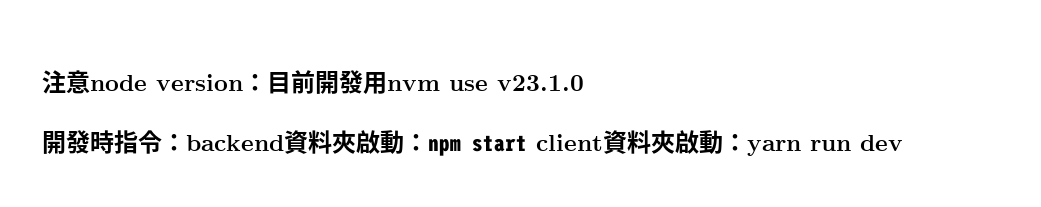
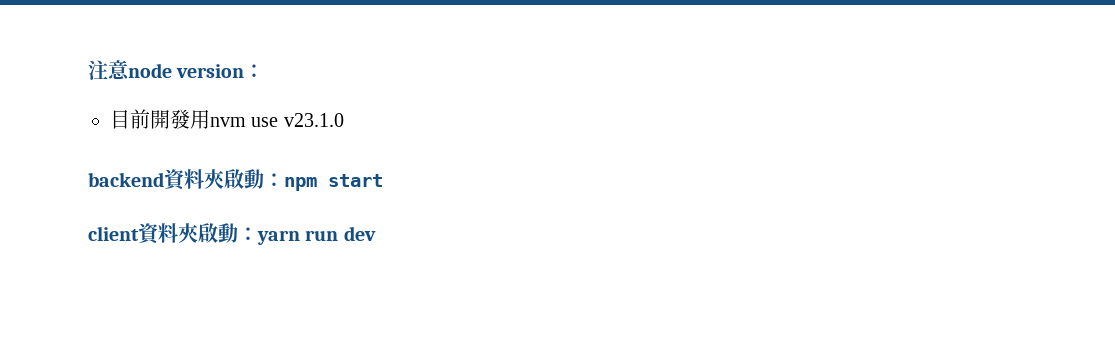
(267, 82) none -> (265, 71) //
[42,130,186,154] 開發時指令： -> (344, 120) none
(527, 143) none -> (383, 180) //

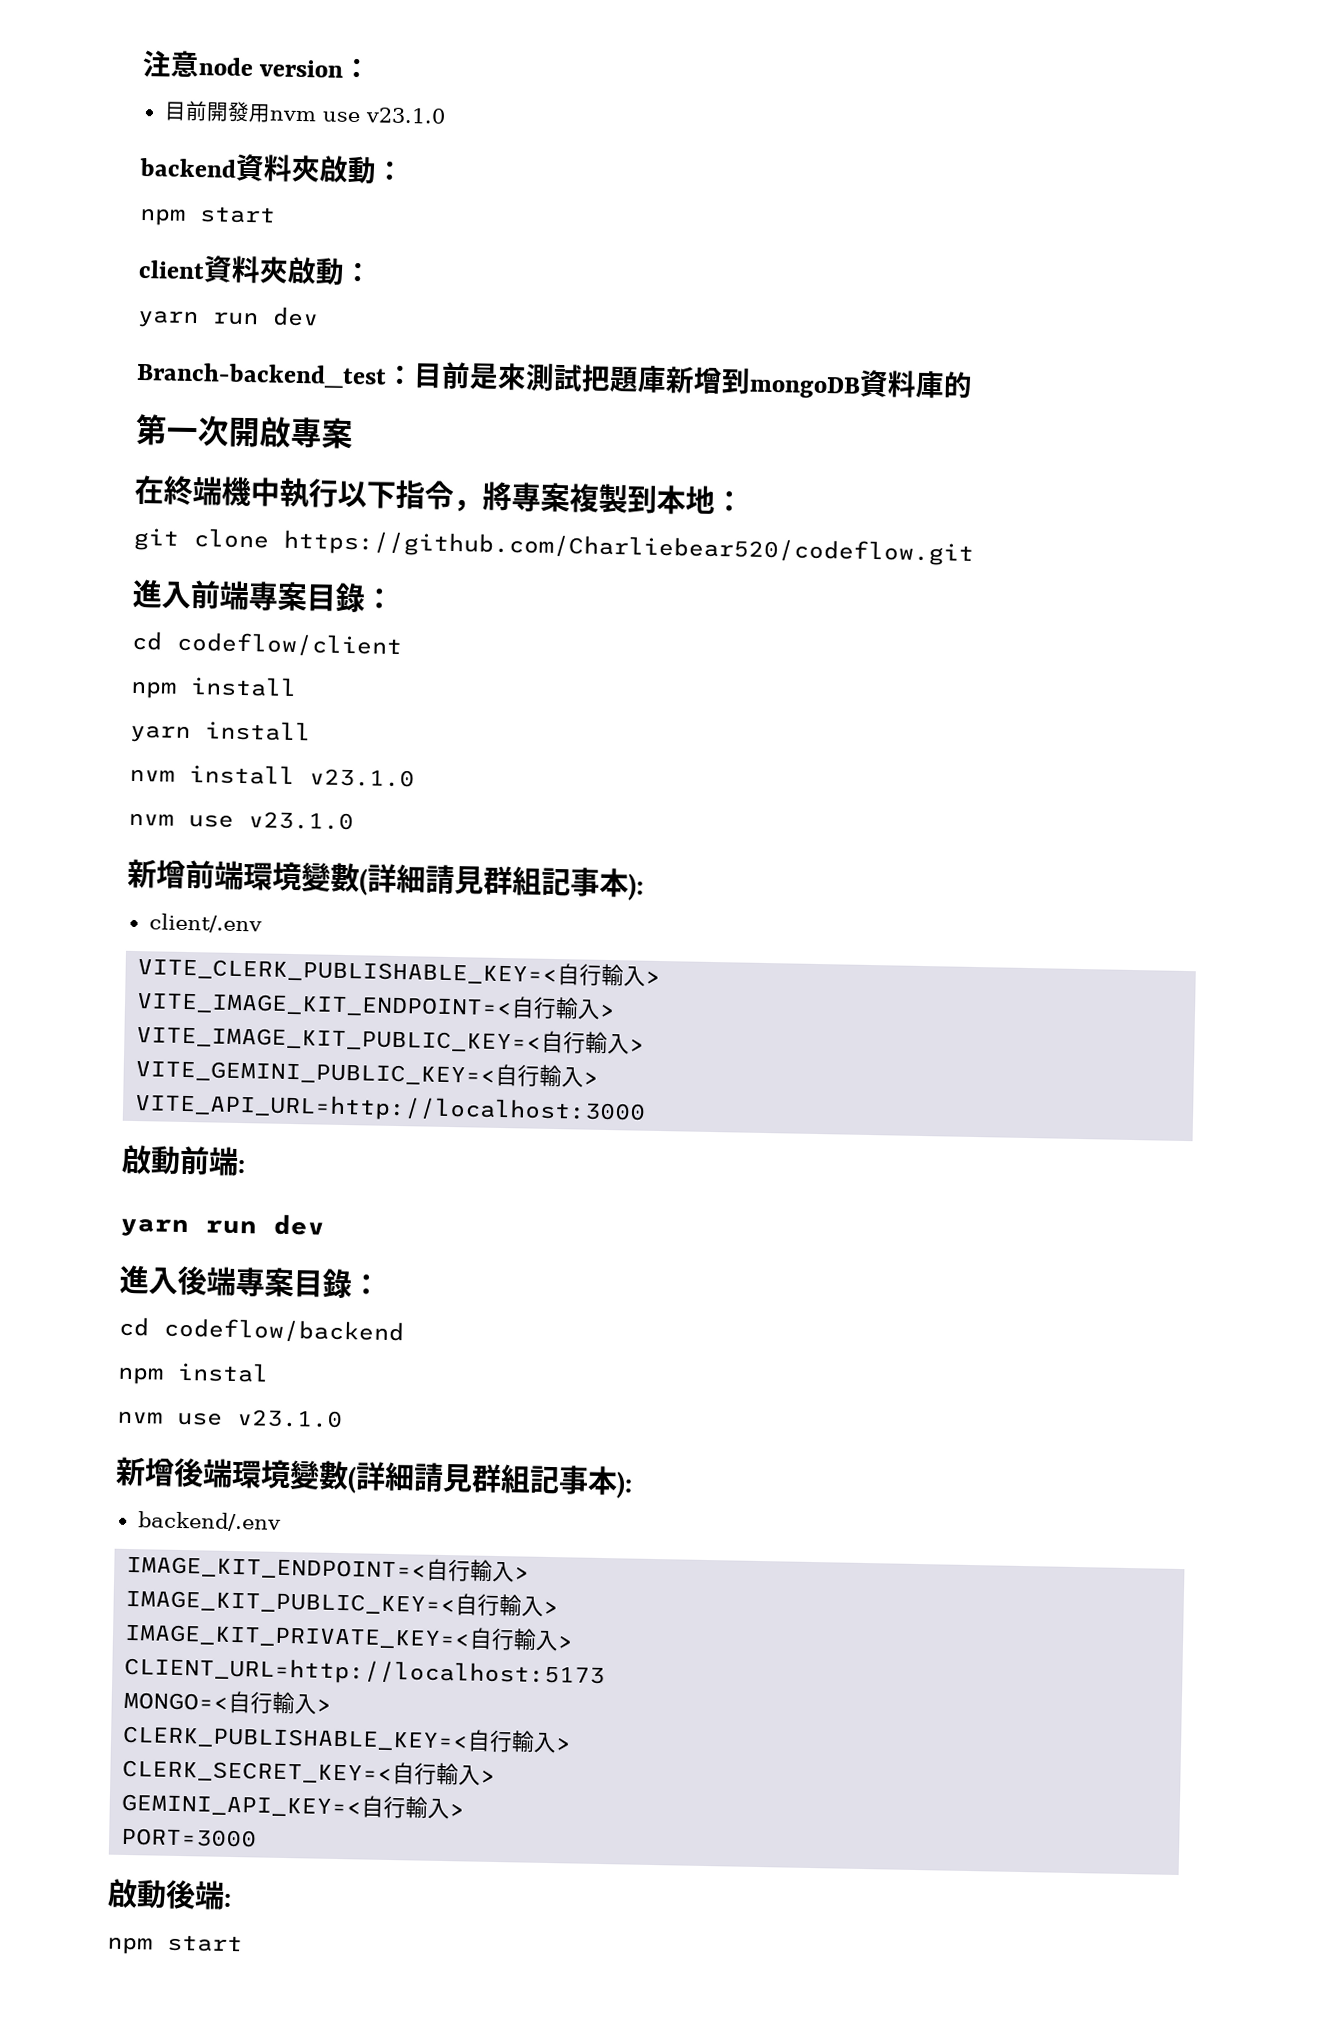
(284, 180) none -> (405, 170) //
[257,226,376,245] yarn run dev -> [137,306,319,329] [136,361,973,399] [135,413,354,450] [134,474,744,515] [133,527,974,566] [132,578,394,613] [131,630,403,659] [130,676,297,699] [129,720,311,744] [129,764,415,788] [128,811,354,831] [127,858,644,901] [148,913,262,934] [137,958,662,987] [136,992,617,1020] [136,1026,646,1055] [135,1060,600,1088] [134,1092,647,1125] [121,1144,246,1176] [120,1214,326,1238] [119,1264,381,1299] [118,1316,404,1345] [117,1361,269,1385] [117,1409,343,1429] [115,1456,633,1499] [137,1511,281,1532] [126,1555,531,1583] [125,1589,560,1617] [124,1623,575,1652] [124,1655,606,1689] [123,1690,333,1715] [122,1725,573,1754] [122,1759,497,1786] [121,1793,466,1820] [121,1827,258,1848] [107,1878,232,1910] [106,1934,243,1955] // yarn run dev // Branch-backend_test：目前是來測試把題庫新增到mongoDB資料庫的 // 第一次開啟專案 // 在終端機中執行以下指令，將專案複製到本地： // git clone https://github.com/Charliebear520/codeflow.git // 進入前端專案目錄： // cd codeflow/client // npm install // yarn install // nvm install v23.1.0 // nvm use v23.1.0 // 新增前端環境變數(詳細請見群組記事本): // client/.env // VITE_CLERK_PUBLISHABLE_KEY=<自行輸入> // VITE_IMAGE_KIT_ENDPOINT=<自行輸入> // VITE_IMAGE_KIT_PUBLIC_KEY=<自行輸入> // VITE_GEMINI_PUBLIC_KEY=<自行輸入> // VITE_API_URL=http://localhost:3000 // 啟動前端: // yarn run dev // 進入後端專案目錄： // cd codeflow/backend // npm instal // nvm use v23.1.0 // 新增後端環境變數(詳細請見群組記事本): // backend/.env // IMAGE_KIT_ENDPOINT=<自行輸入> // IMAGE_KIT_PUBLIC_KEY=<自行輸入> // IMAGE_KIT_PRIVATE_KEY=<自行輸入> // CLIENT_URL=http://localhost:5173 // MONGO=<自行輸入> // CLERK_PUBLISHABLE_KEY=<自行輸入> // CLERK_SECRET_KEY=<自行輸入> // GEMINI_API_KEY=<自行輸入> // PORT=3000 // 啟動後端: // npm start

